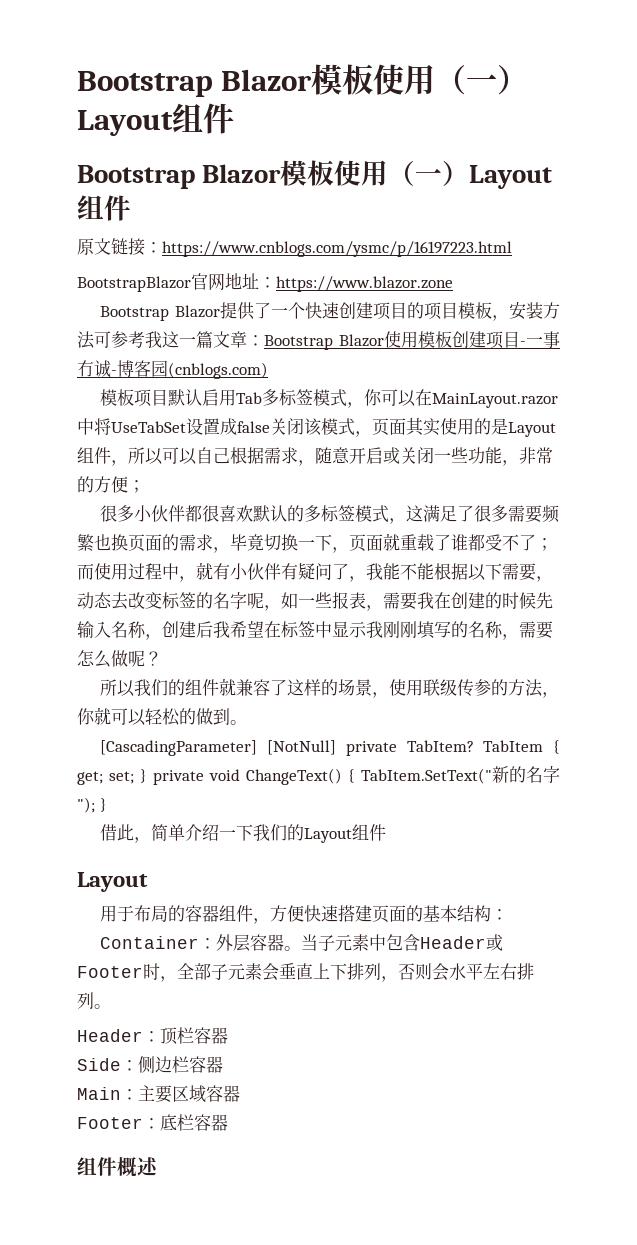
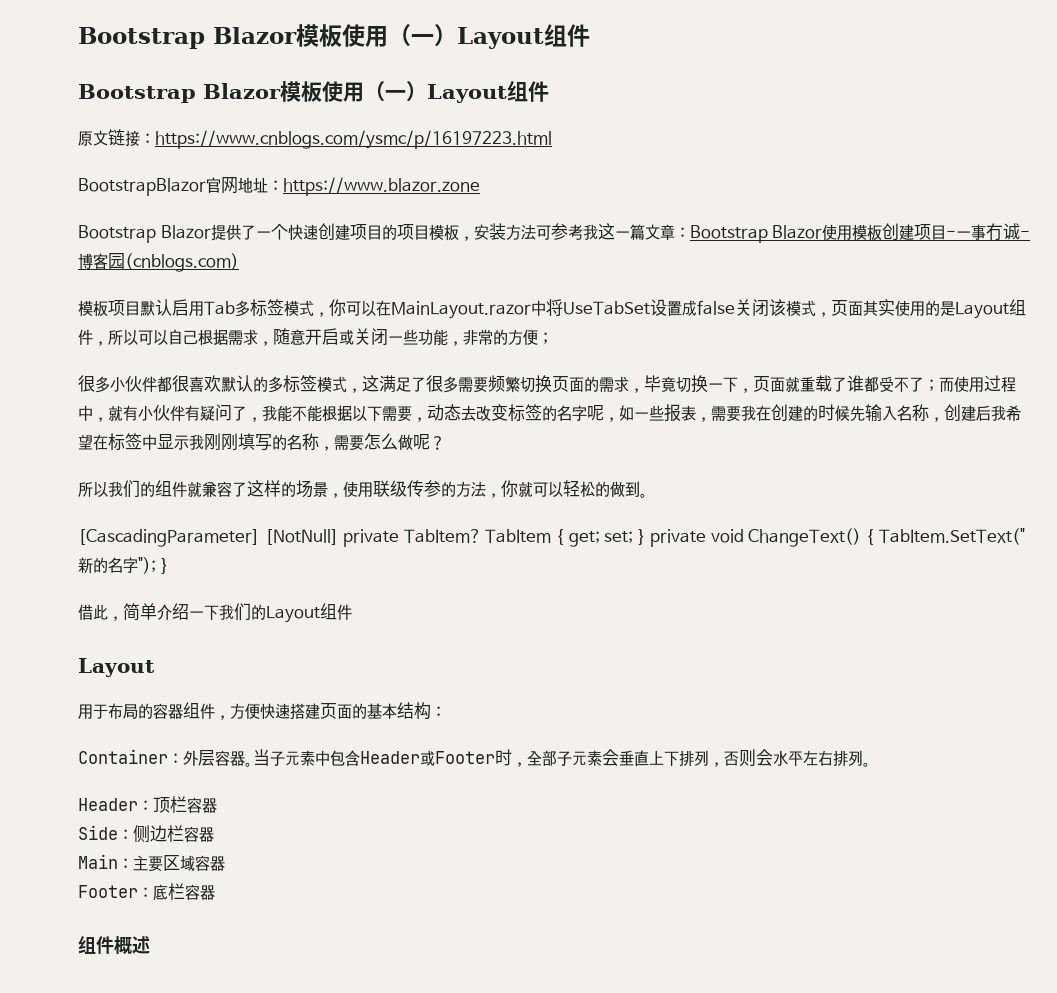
[94,534,111,551] 也 -> [520,377,535,392] 切

